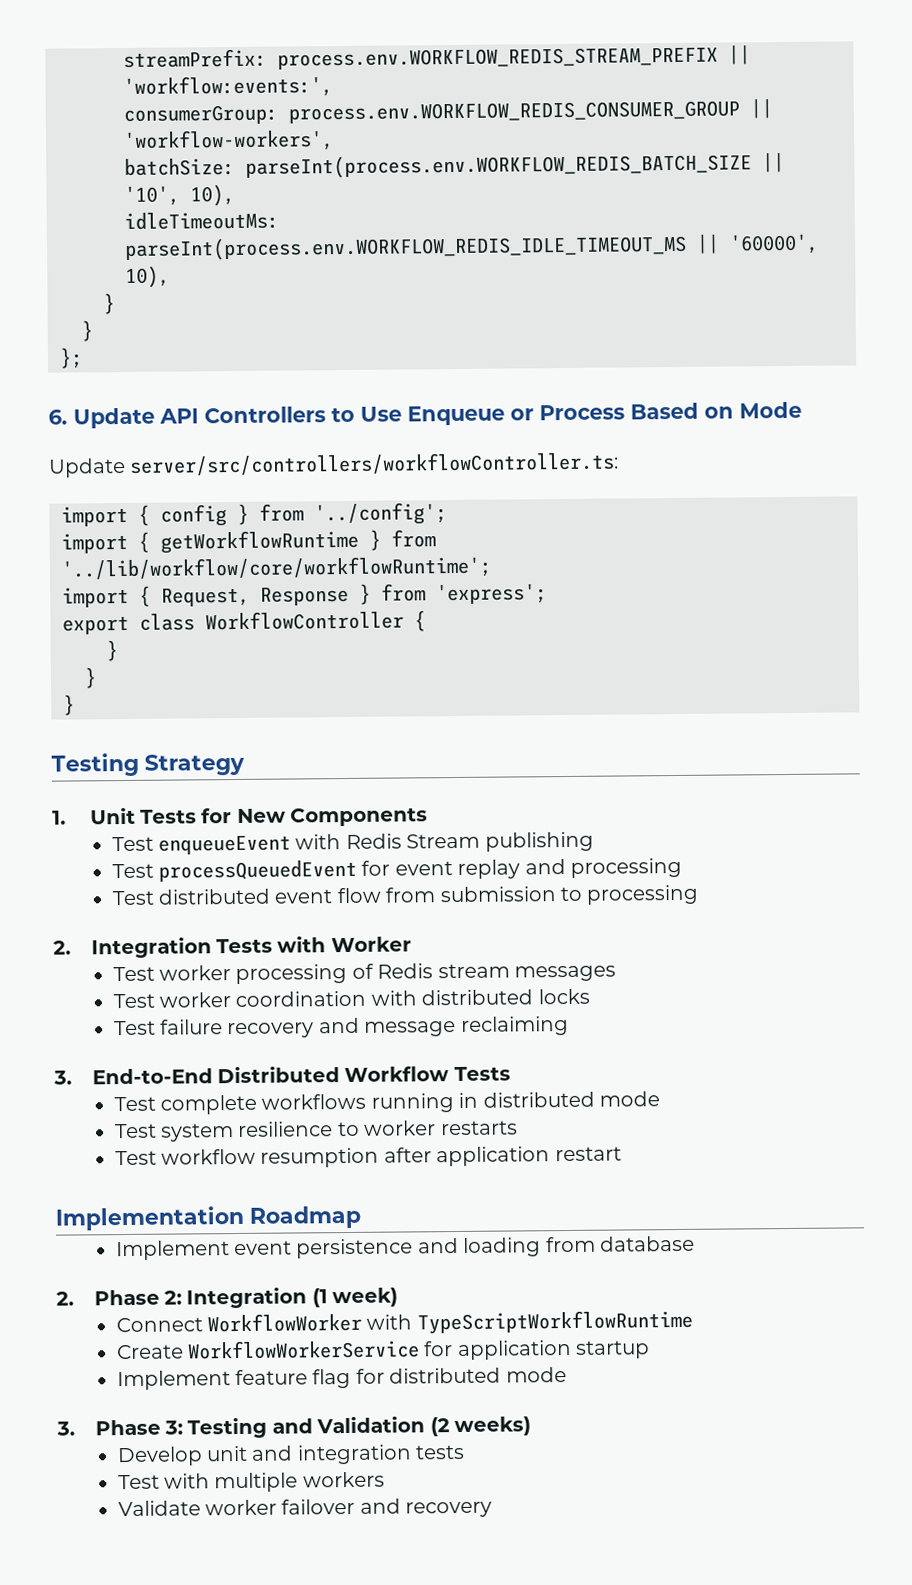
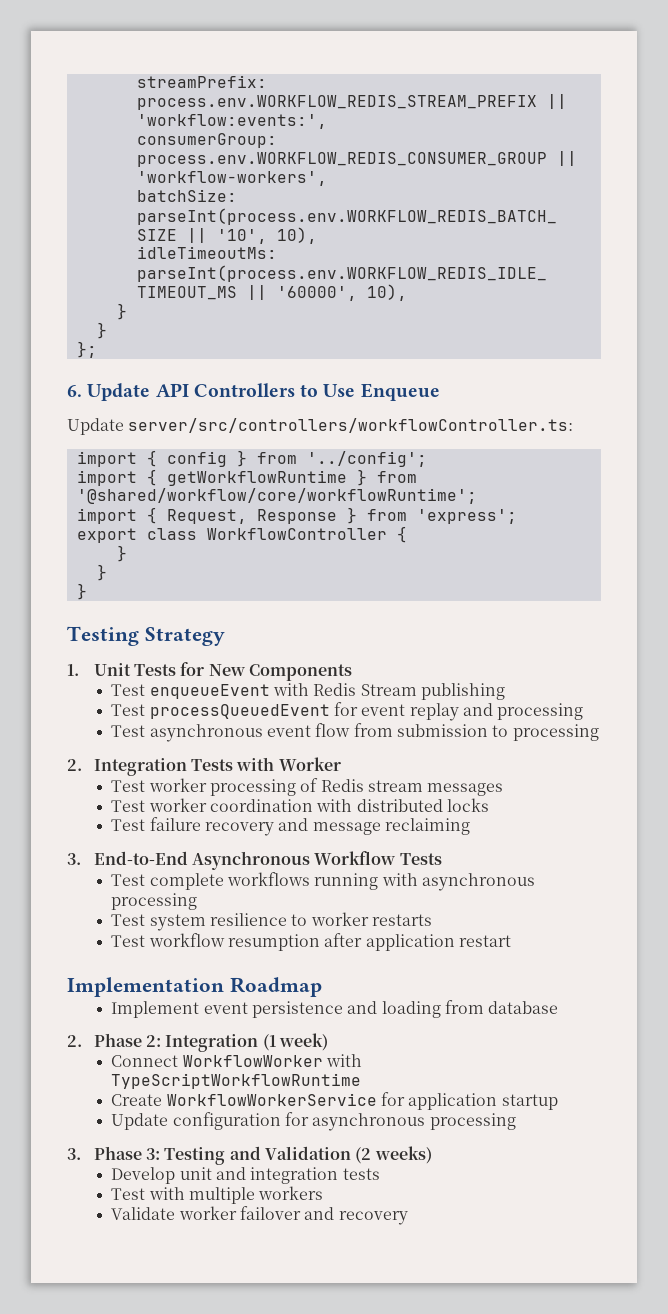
[510,401,802,421] or Process Based on Mode -> (440, 392) none
[61,555,492,581] '../lib/workflow/core/workflowRuntime'; -> [76,488,477,504] '@shared/workflow/core/workflowRuntime';
[157,888,271,905] distributed -> [149,724,263,742] asynchronous
[216,1066,340,1084] Distributed -> [192,851,311,870] Asynchronous
[458,1091,660,1108] in distributed mode -> [381,873,535,891] [111,893,198,910] with asynchronous processing
[116,1367,567,1391] Implement feature flag for distributed mode -> [111,1112,516,1131] Update configuration for asynchronous processing

